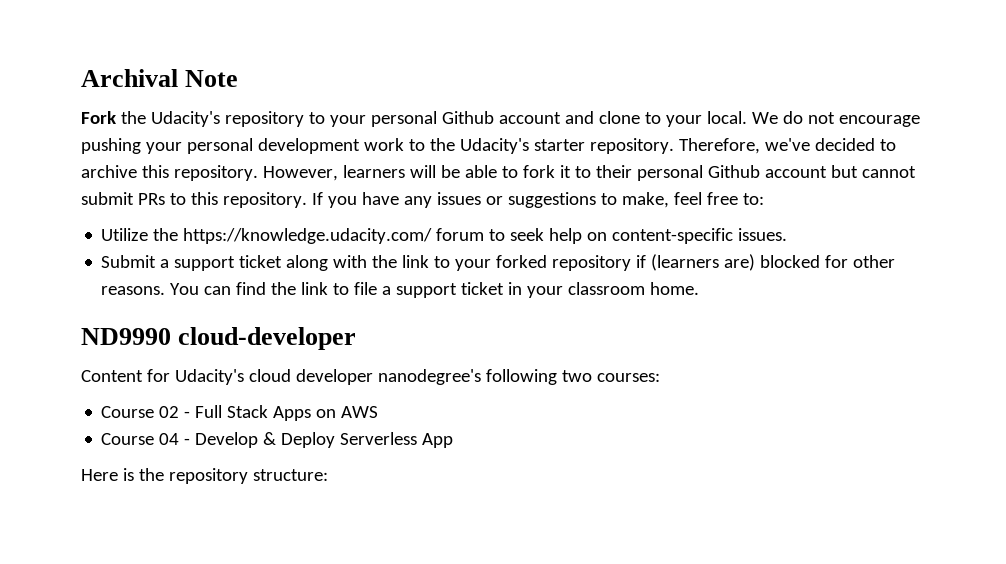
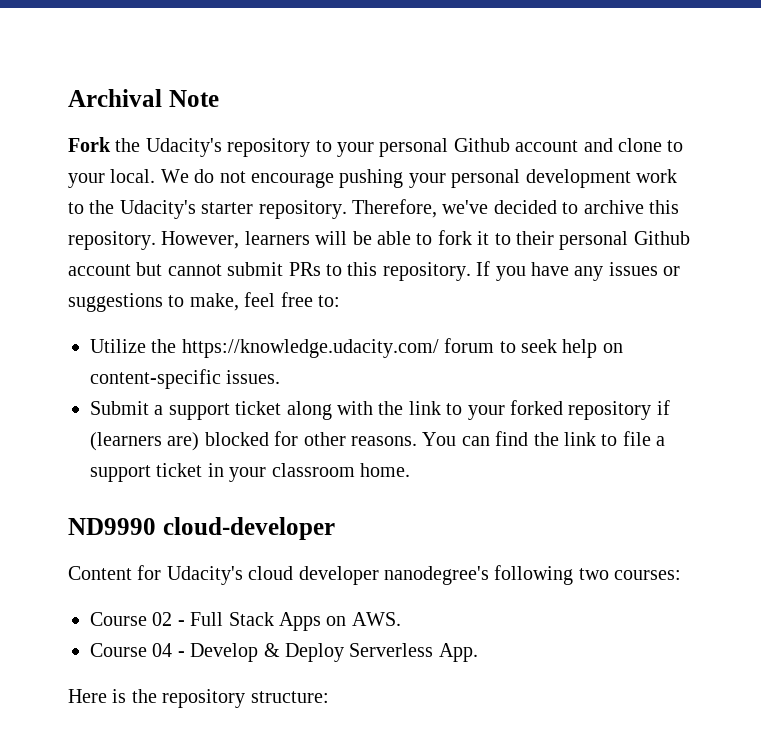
[341,406,379,418] AWS -> [351,612,401,626] AWS.
[422,433,454,448] App -> [438,643,478,662] App.

